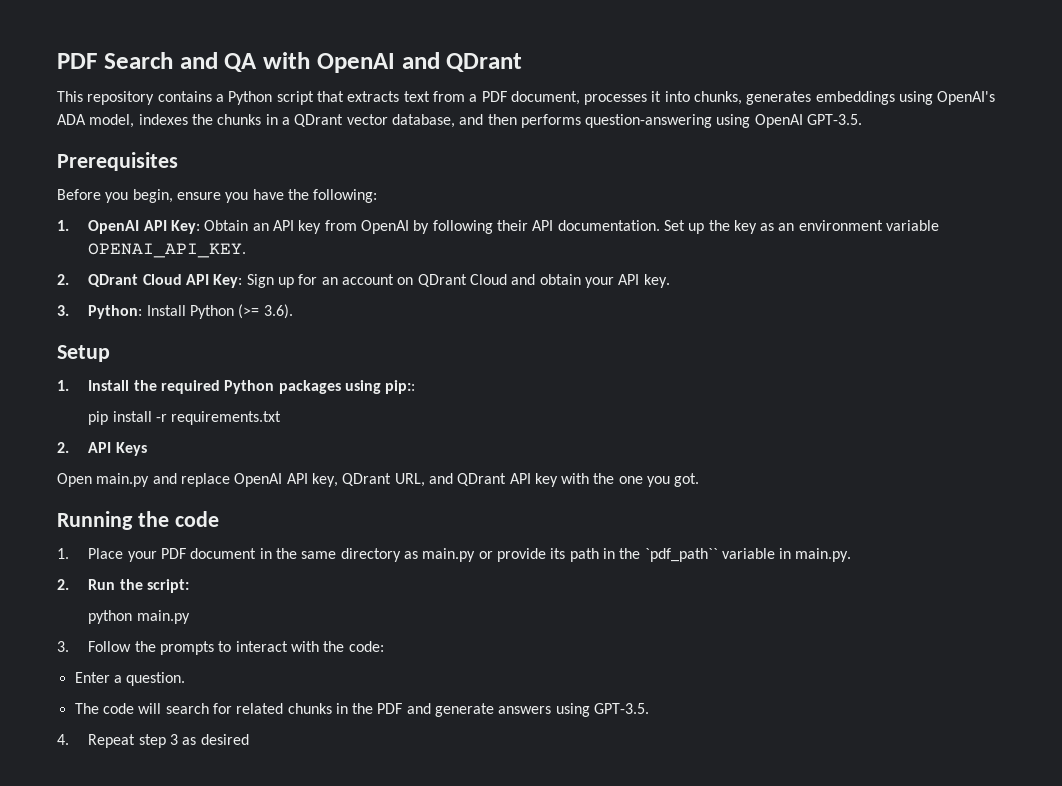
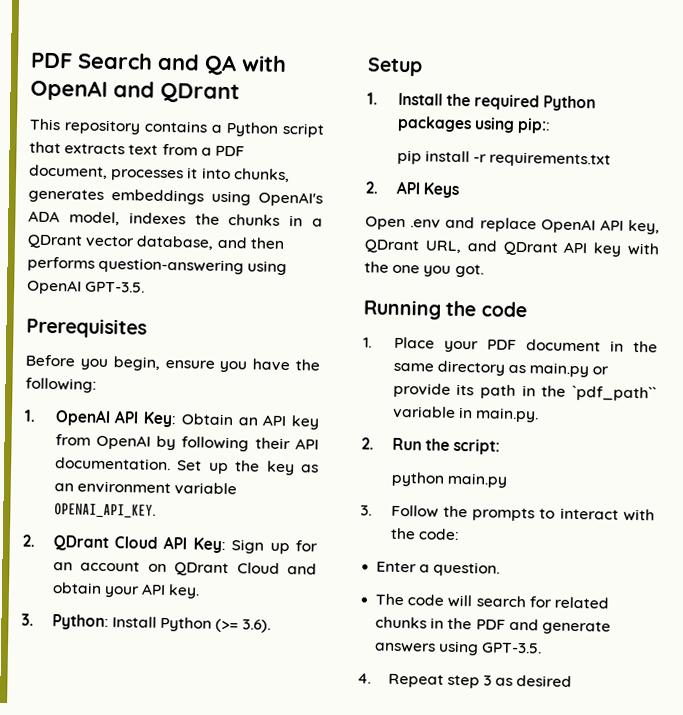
[96,473,150,487] main.py -> [410,219,442,229] .env

